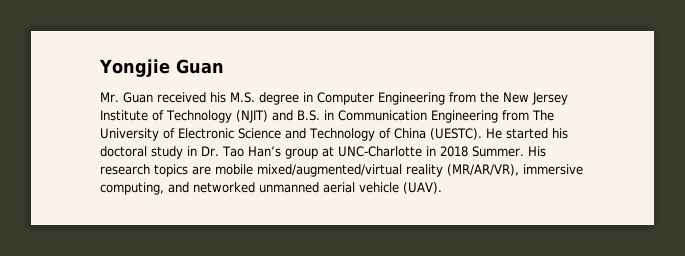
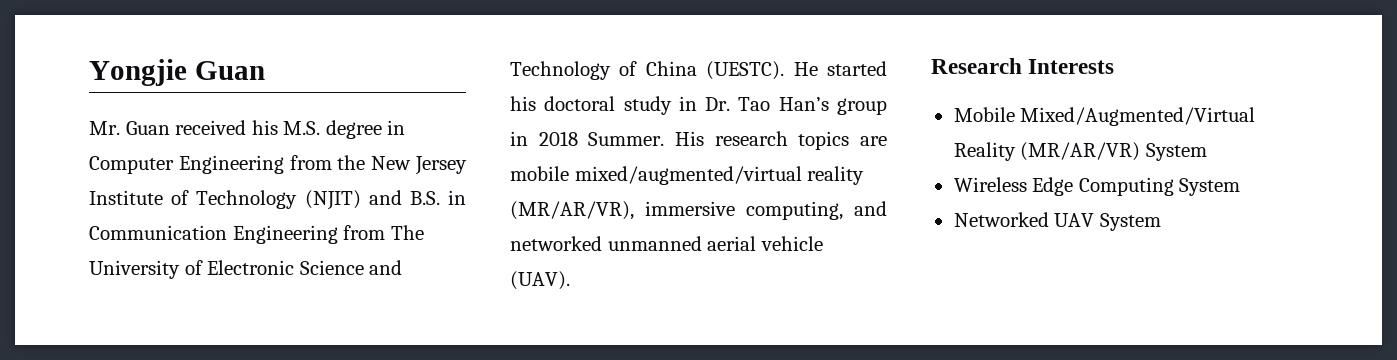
[321,146,422,157] at UNC-Charlotte -> (887, 106) none
(442, 188) none -> [931,58,1115,74] [953,107,1256,126] [953,142,1207,161] [953,177,1241,196] [953,212,1161,231] // Research Interests // Mobile Mixed/Augmented/Virtual Reality (MR/AR/VR) System // Wireless Edge Computing System // Networked UAV System

